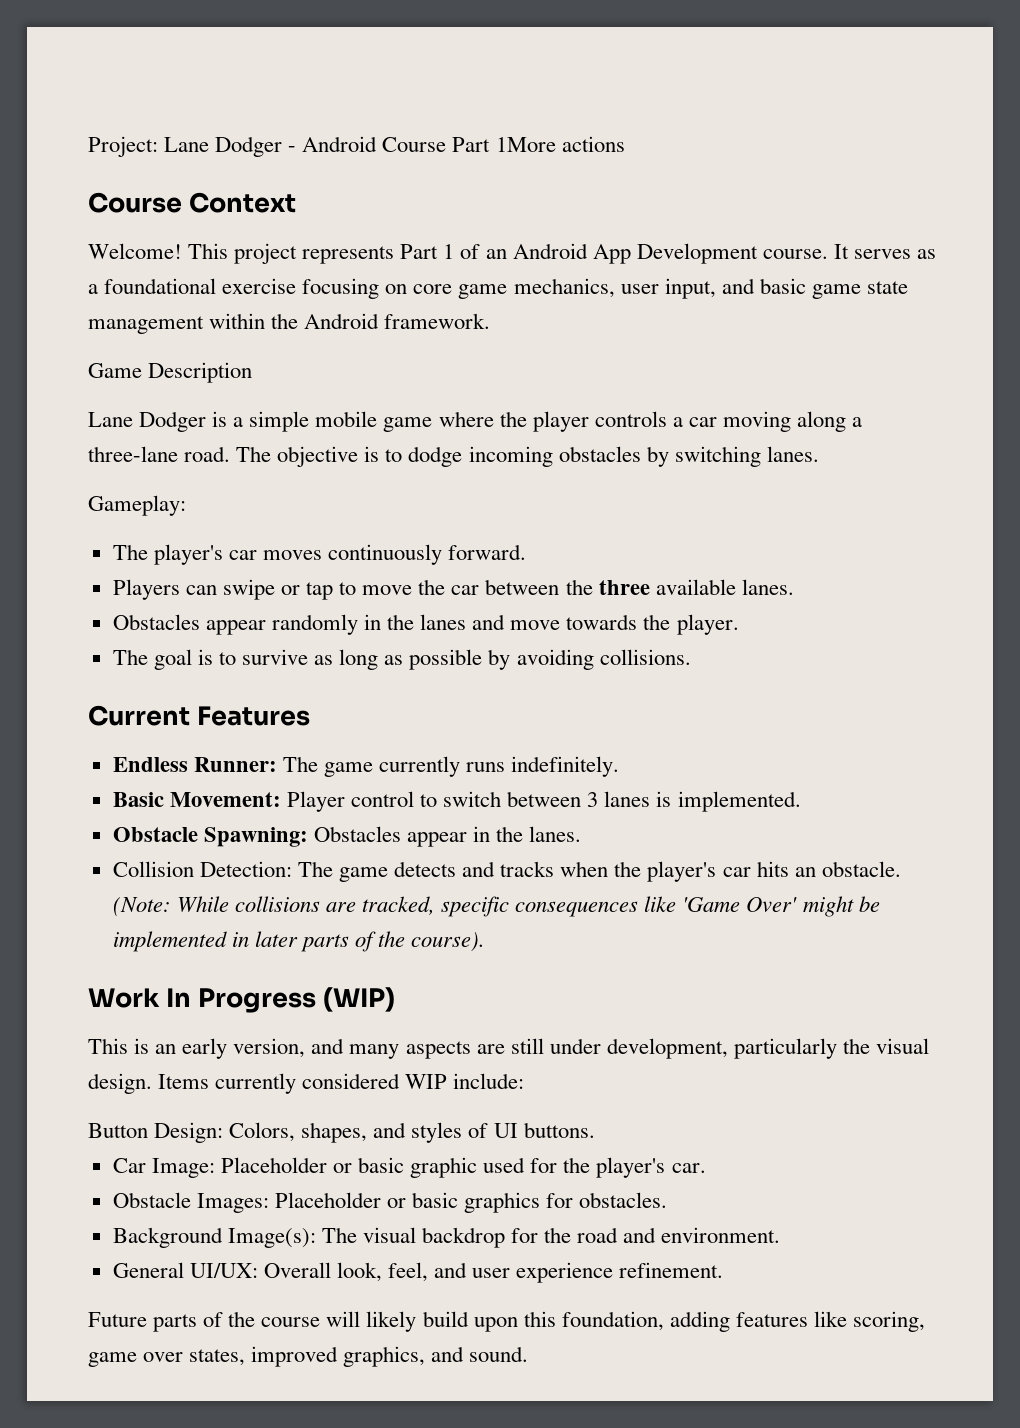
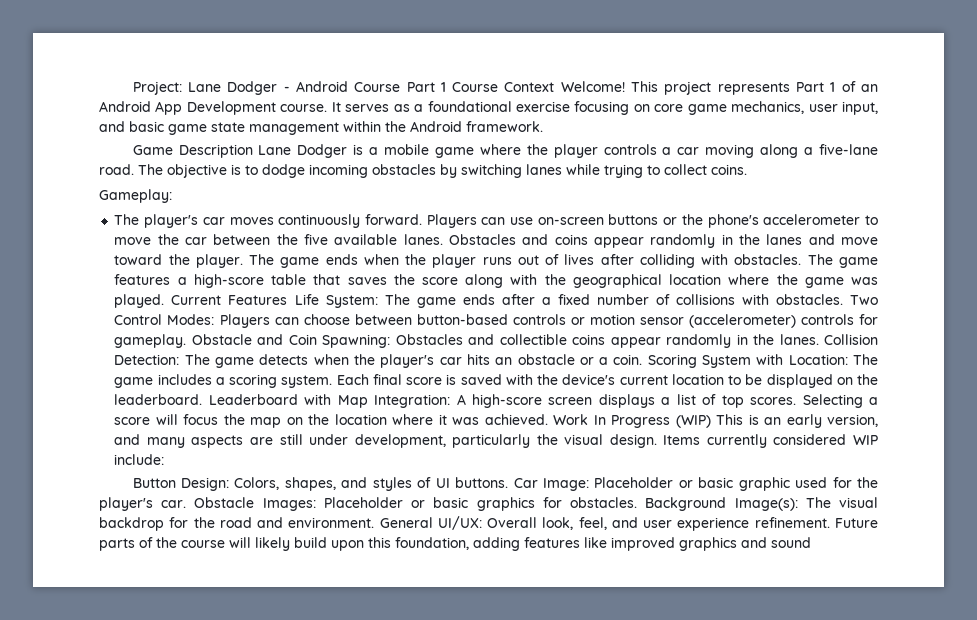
[495,136,625,152] 1More actions // -> [440,82,446,92] 1
(296, 202) // -> (555, 87) none
(253, 372) // -> (253, 151) none
[249,411,310,432] simple -> (379, 151) none
[88,446,178,462] three-lane -> [819,144,879,155] five-lane
[766,446,819,462] lanes. -> [526,164,747,178] lanes while trying to collect coins.
[112,579,334,600] // Players can swipe or tap -> [426,214,861,228] Players can use on-screen buttons or the phone's accelerometer
[598,580,650,595] three -> [304,234,329,245] five
[112,614,200,630] // Obstacles -> [449,234,588,245] Obstacles and coins
[566,614,638,630] towards -> [114,254,163,265] toward
[112,649,691,670] [88,705,310,726] [112,756,620,777] [112,791,801,812] [112,826,467,847] // The goal is to survive as long as possible by avoiding collisions. // Current Features // Endless Runner: The game currently runs indefinitely. // Basic Movement: Player control to switch between 3 lanes is implemented. // Obstacle Spawning: Obstacles appear -> [249,254,878,268] [114,274,879,288] [114,294,879,308] [114,314,879,328] [114,334,732,348] The game ends when the player runs out of lives after colliding with obstacles. The game features a high-score table that saves the score along with the geographical location where the game was played. Current Features Life System: The game ends after a fixed number of collisions with obstacles. Two Control Modes: Players can choose between button-based controls or motion sensor (accelerometer) controls for gameplay. Obstacle and Coin Spawning: Obstacles and collectible coins appear randomly
(582, 834) // -> (819, 339) none
[462,861,555,877] and tracks -> (309, 359) none
[821,861,901,877] [112,896,880,917] [112,931,486,952] obstacle. (Note: While collisions are tracked, specific consequences like 'Game Over' might be implemented in later parts of the course). // -> [517,354,879,368] [114,374,878,388] [114,394,879,408] [114,414,548,428] obstacle or a coin. Scoring System with Location: The game includes a scoring system. Each final score is saved with the device's current location to be displayed on the leaderboard. Leaderboard with Map Integration: A high-score screen displays a list of top scores. Selecting a score will focus the map on the location where it was achieved.
(395, 999) // -> (711, 421) none
(595, 1130) // -> (509, 482) none
(706, 1168) // -> (187, 504) none
(668, 1200) // -> (638, 502) none
(781, 1235) // -> (375, 522) none
(724, 1270) // -> (830, 522) none
[853,1311,926,1332] [88,1346,529,1367] scoring, game over states, improved graphics, and sound. -> [611,537,811,551] improved graphics and sound

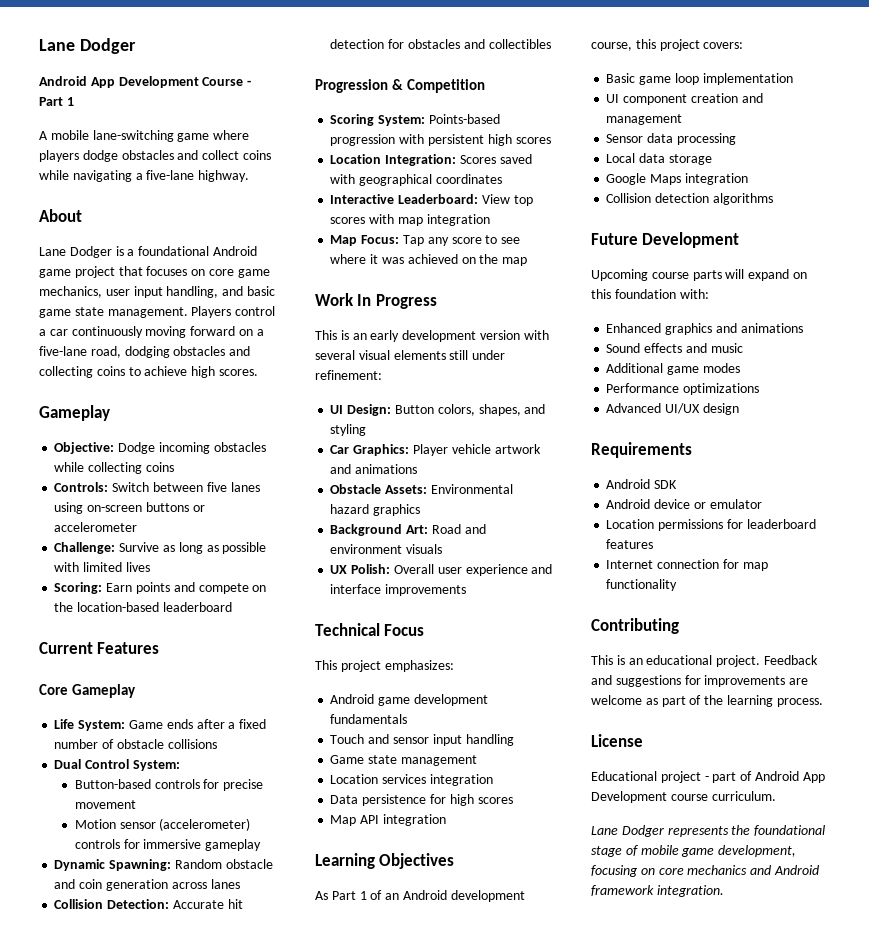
[132,81,878,95] [99,101,630,115] Project: Lane Dodger - Android Course Part 1 Course Context Welcome! This project represents Part 1 of an Android App Development course. It serves as a foundational exercise focusing -> [39,38,136,54] [39,76,252,88] [39,97,74,106] [39,130,250,142] [39,150,271,162] [39,170,250,182] [39,209,82,222] [39,246,257,258] [39,266,188,278] Lane Dodger // Android App Development Course - Part 1 // A mobile lane-switching game where players dodge obstacles and collect coins while navigating a five-lane highway. // About // Lane Dodger is a foundational Android game project that focuses
[842,101,878,115] input, -> [133,286,219,298] input handling,
[249,121,543,135] [132,144,879,158] [99,164,747,178] [99,189,172,203] [114,214,879,228] [114,234,879,248] [114,254,878,268] [114,274,879,288] [114,294,456,308] management within the Android framework. // Game Description Lane Dodger is a mobile game where the player controls a car moving along a five-lane road. The objective is to dodge incoming obstacles by switching lanes while trying to collect coins. // Gameplay: // The player's car moves continuously forward. Players can use on-screen buttons or the phone's accelerometer to move the car between the five available lanes. Obstacles and coins appear randomly in the lanes and move toward the player. The game ends when the player runs out of lives after colliding with obstacles. The game features a high-score table that saves the score along with the geographical location where the game was played. Current Features Life System: The game -> [107,306,276,318] [39,326,264,338] [39,346,251,358] [39,366,258,378] [39,405,110,421] [54,442,266,454] [54,462,174,474] [54,482,260,492] [54,502,205,514] [54,522,138,532] [54,542,267,554] [54,562,150,572] [54,582,267,594] [54,602,232,612] [39,642,160,654] [39,684,137,698] [54,719,163,731] management. Players control a car continuously moving forward on a five-lane road, dodging obstacles and collecting coins to achieve high scores. // Gameplay // Objective: Dodge incoming obstacles while collecting coins // Controls: Switch between five lanes using on-screen buttons or accelerometer // Challenge: Survive as long as possible with limited lives // Scoring: Earn points and compete on the location-based leaderboard // Current Features // Core Gameplay // Life System: Game
(670, 299) none -> [116,739,164,749] obstacle
[741,294,879,305] [114,314,879,328] [114,334,878,348] [114,354,879,368] [114,374,878,388] [114,394,879,408] [114,414,548,428] with obstacles. Two Control Modes: Players can choose between button-based controls or motion sensor (accelerometer) controls for gameplay. Obstacle and Coin Spawning: Obstacles and collectible coins appear randomly in the lanes. Collision Detection: The game detects when the player's car hits an obstacle or a coin. Scoring System with Location: The game includes a scoring system. Each final score is saved with the device's current location to be displayed on the leaderboard. Leaderboard with Map Integration: A high-score screen displays a list of top scores. Selecting a score will focus the map on the location where it was achieved. -> [54,759,180,771] [74,779,264,791] [74,800,136,809] [74,818,251,831] [74,839,262,851] [54,859,273,871] [54,879,240,891] [54,899,243,909] [330,39,551,49] [315,79,486,93] [330,114,500,126] [330,134,551,146] [330,154,532,166] [330,174,502,186] [330,194,533,206] [330,214,490,226] [330,235,521,246] [330,254,528,266] // Dual Control System: // Button-based controls for precise movement // Motion sensor (accelerometer) controls for immersive gameplay // Dynamic Spawning: Random obstacle and coin generation across lanes // Collision Detection: Accurate hit detection for obstacles and collectibles // Progression & Competition // Scoring System: Points-based progression with persistent high scores // Location Integration: Scores saved with geographical coordinates // Interactive Leaderboard: View top scores with map integration // Map Focus: Tap any score to see where it was achieved on the map //
[675,415,711,428] (WIP) -> (437, 301) //
[827,414,879,427] [114,434,879,448] [114,454,165,465] [132,477,878,491] [99,497,879,511] [99,516,878,531] [99,537,811,551] version, and many aspects are still under development, particularly the visual design. Items currently considered WIP include: // Button Design: Colors, shapes, and styles of UI buttons. Car Image: Placeholder or basic graphic used for the player's car. Obstacle Images: Placeholder or basic graphics for obstacles. Background Image(s): The visual backdrop for the road and environment. General UI/UX: Overall look, feel, and user experience refinement. Future parts of the course will likely build upon this foundation, adding features like improved graphics and sound -> [402,330,549,342] [315,350,506,360] [315,370,382,380] [330,404,546,416] [330,424,367,436] [330,444,541,456] [330,464,418,474] [330,484,513,494] [330,504,421,516] [330,524,486,536] [330,544,443,554] [330,564,553,576] [330,584,467,596] [315,623,425,636] [315,660,454,672] [330,694,488,706] [330,714,408,724] [330,734,514,746] [330,755,477,766] [330,774,493,786] [330,794,513,806] [330,814,446,826] [315,853,455,869] [315,890,525,902] [591,39,744,51] [606,73,793,85] [606,93,763,105] [606,114,683,125] [606,133,736,145] [606,153,712,165] [606,173,748,185] [606,193,773,205] [591,232,740,248] [591,269,807,281] [591,289,709,299] [606,323,803,335] [606,343,743,353] [606,363,740,375] [606,383,760,395] [606,403,739,415] [591,442,692,458] [606,479,678,489] [606,499,762,509] [606,519,816,531] [606,539,654,549] [606,559,768,571] [606,579,678,591] [591,618,679,634] [591,655,818,667] [591,675,809,687] [591,695,823,707] [591,734,643,747] [591,771,825,783] [591,791,776,803] [591,825,826,837] [591,845,797,857] [591,865,819,877] [591,885,724,897] development version with several visual elements still under refinement: // UI Design: Button colors, shapes, and styling // Car Graphics: Player vehicle artwork and animations // Obstacle Assets: Environmental hazard graphics // Background Art: Road and environment visuals // UX Polish: Overall user experience and interface improvements // Technical Focus // This project emphasizes: // Android game development fundamentals // Touch and sensor input handling // Game state management // Location services integration // Data persistence for high scores // Map API integration // Learning Objectives // As Part 1 of an Android development course, this project covers: // Basic game loop implementation // UI component creation and management // Sensor data processing // Local data storage // Google Maps integration // Collision detection algorithms // Future Development // Upcoming course parts will expand on this foundation with: // Enhanced graphics and animations // Sound effects and music // Additional game modes // Performance optimizations // Advanced UI/UX design // Requirements // Android SDK // Android device or emulator // Location permissions for leaderboard features // Internet connection for map functionality // Contributing // This is an educational project. Feedback and suggestions for improvements are welcome as part of the learning process. // License // Educational project - part of Android App Development course curriculum. // Lane Dodger represents the foundational stage of mobile game development, focusing on core mechanics and Android framework integration.

